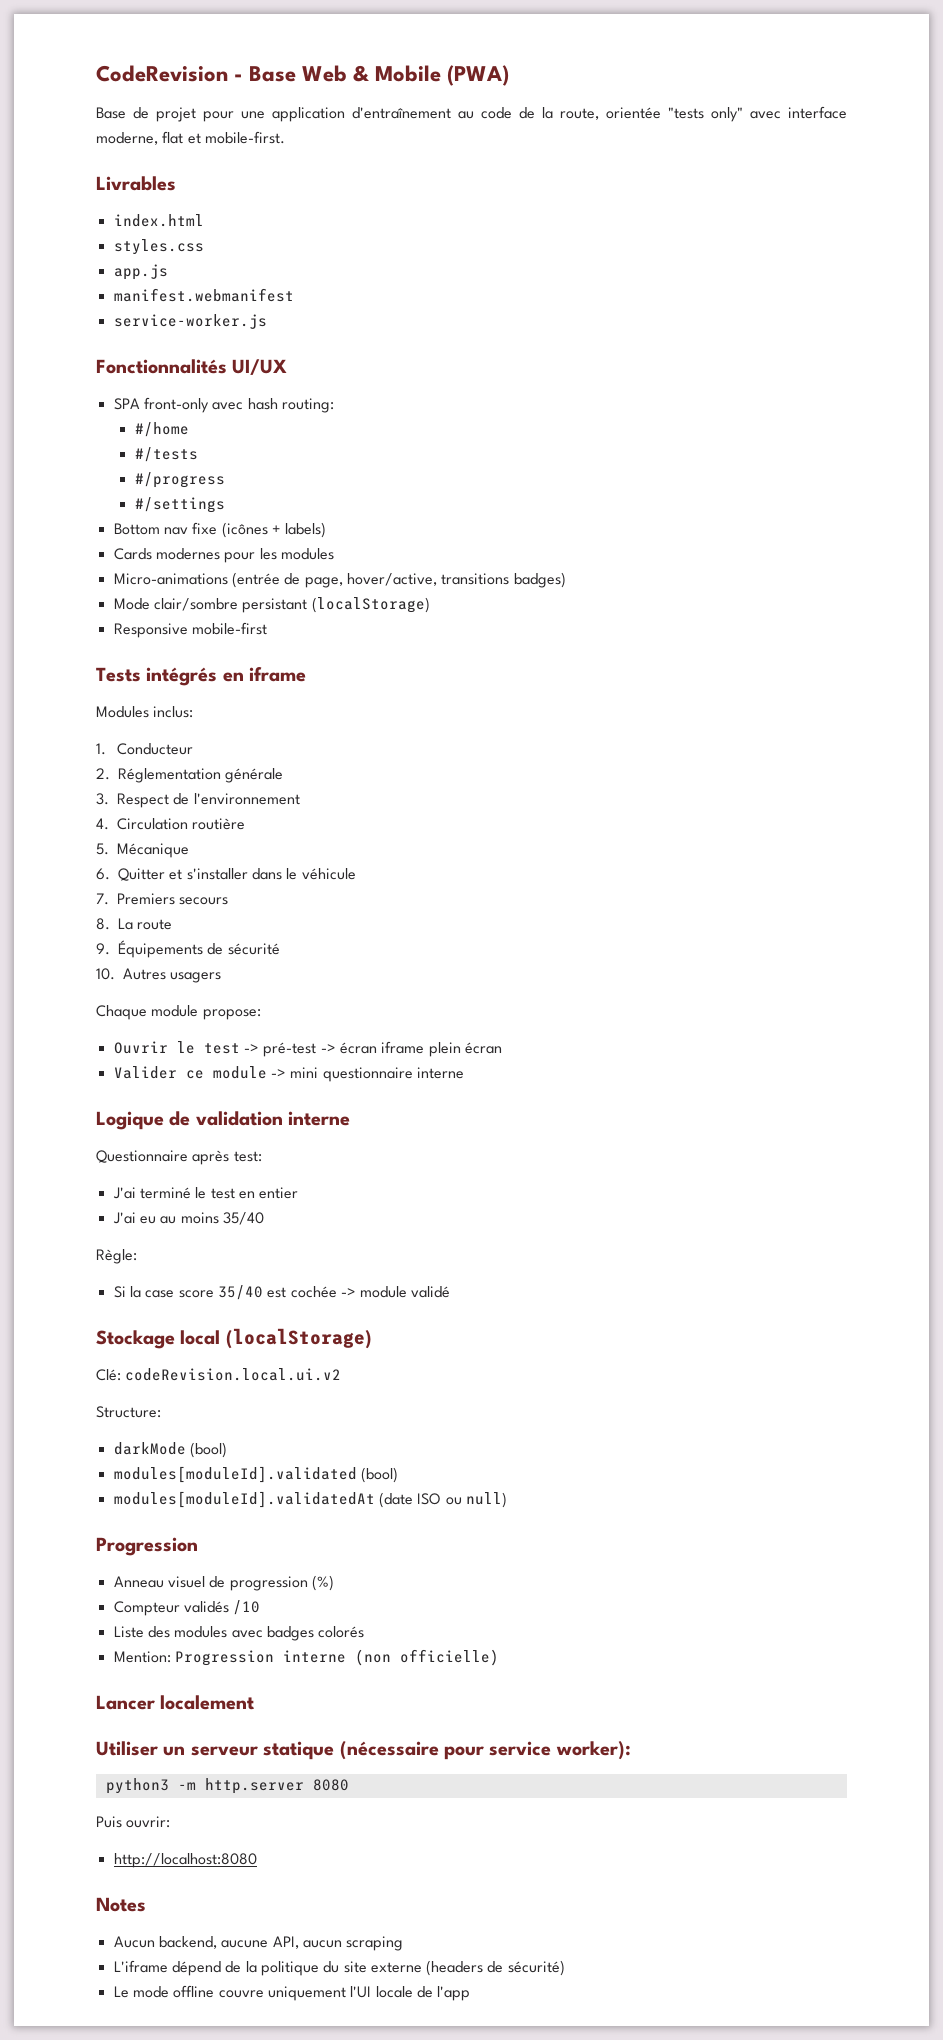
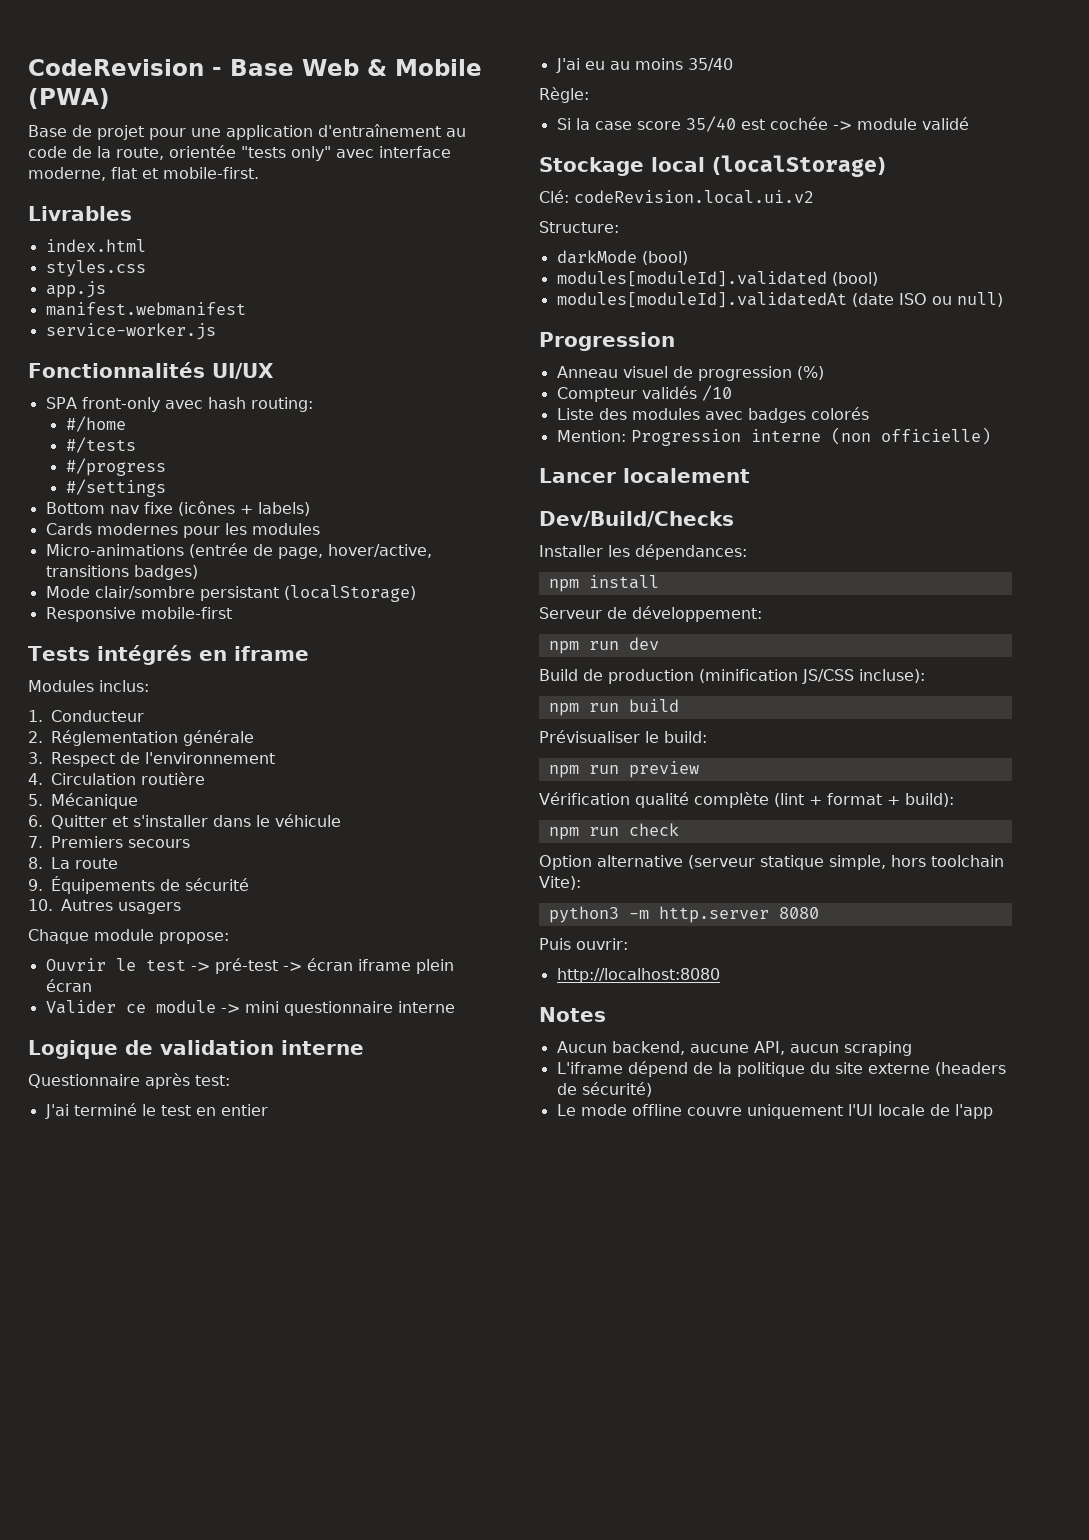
[96,1741,631,1760] Utiliser un serveur statique (nécessaire pour service worker): -> [539,511,734,527] [539,544,747,560] [548,575,659,592] [539,606,762,622] [548,637,659,654] [539,669,925,684] [548,699,679,716] [539,730,707,743] [548,761,699,778] [539,792,954,808] [548,823,679,840] [539,855,1004,870] [539,876,581,890] Dev/Build/Checks // Installer les dépendances: // npm install // Serveur de développement: // npm run dev // Build de production (minification JS/CSS incluse): // npm run build // Prévisualiser le build: // npm run preview // Vérification qualité complète (lint + format + build): // npm run check // Option alternative (serveur statique simple, hors toolchain Vite):

